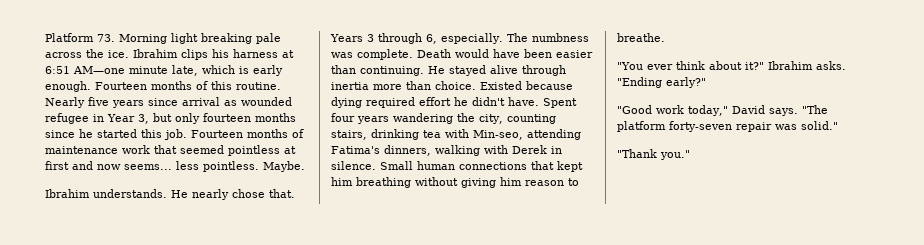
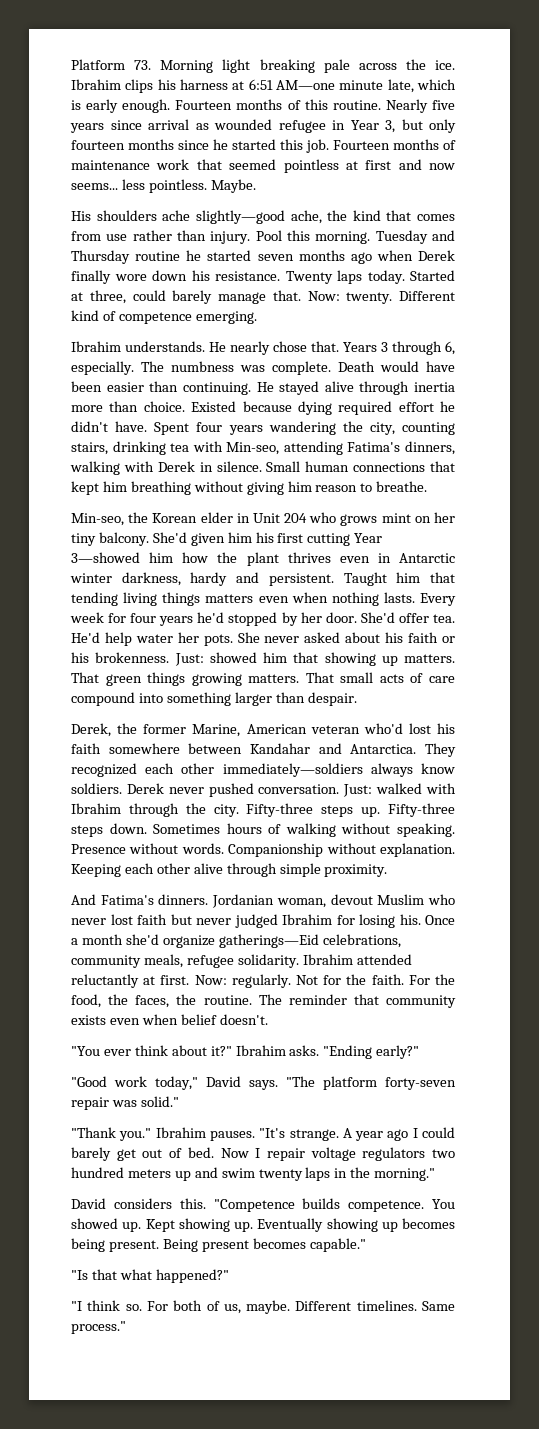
(305, 166) none -> [71,210,455,224] [71,230,455,244] [71,250,455,264] [71,270,455,284] [71,290,455,304] [71,310,257,324] // His shoulders ache slightly—good ache, the kind that comes from use rather than injury. Pool this morning. Tuesday and Thursday routine he started seven months ago when Derek finally wore down his resistance. Twenty laps today. Started at three, could barely manage that. Now: twenty. Different kind of competence emerging.
(665, 37) none -> [71,512,456,526] [71,532,383,546] [71,552,455,566] [70,572,456,586] [71,592,456,606] [70,612,455,626] [71,632,456,646] [71,652,455,666] [71,672,455,686] [71,692,357,706] [71,723,455,737] [71,743,456,757] [71,763,455,777] [71,783,457,797] [71,803,455,817] [71,823,455,837] [71,843,455,857] [71,863,388,877] [71,894,456,908] [71,914,455,928] [71,934,401,948] [71,954,412,968] [71,974,455,988] [71,994,456,1008] [71,1014,268,1025] // Min-seo, the Korean elder in Unit 204 who grows mint on her tiny balcony. She'd given him his first cutting Year 3—showed him how the plant thrives even in Antarctic winter darkness, hardy and persistent. Taught him that tending living things matters even when nothing lasts. Every week for four years he'd stopped by her door. She'd offer tea. He'd help water her pots. She never asked about his faith or his brokenness. Just: showed him that showing up matters. That green things growing matters. That small acts of care compound into something larger than despair. // Derek, the former Marine, American veteran who'd lost his faith somewhere between Kandahar and Antarctica. They recognized each other immediately—soldiers always know soldiers. Derek never pushed conversation. Just: walked with Ibrahim through the city. Fifty-three steps up. Fifty-three steps down. Sometimes hours of walking without speaking. Presence without words. Companionship without explanation. Keeping each other alive through simple proximity. // And Fatima's dinners. Jordanian woman, devout Muslim who never lost faith but never judged Ibrahim for losing his. Once a month she'd organize gatherings—Eid celebrations, community meals, refugee solidarity. Ibrahim attended reluctantly at first. Now: regularly. Not for the faith. For the food, the faces, the routine. The reminder that community exists even when belief doesn't.
(690, 155) none -> [155,1127,456,1141] [71,1147,455,1161] [71,1167,436,1181] [71,1198,455,1212] [71,1218,455,1232] [71,1238,366,1252] [71,1269,229,1283] [71,1300,456,1314] [71,1321,126,1334] Ibrahim pauses. "It's strange. A year ago I could barely get out of bed. Now I repair voltage regulators two hundred meters up and swim twenty laps in the morning." // David considers this. "Competence builds competence. You showed up. Kept showing up. Eventually showing up becomes being present. Being present becomes capable." // "Is that what happened?" // "I think so. For both of us, maybe. Different timelines. Same process."

